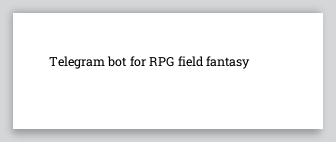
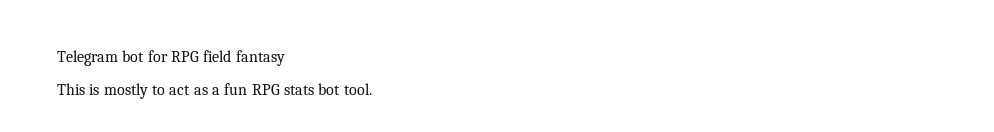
(250, 62) none -> [57,83,372,99] // This is mostly to act as a fun RPG stats bot tool.

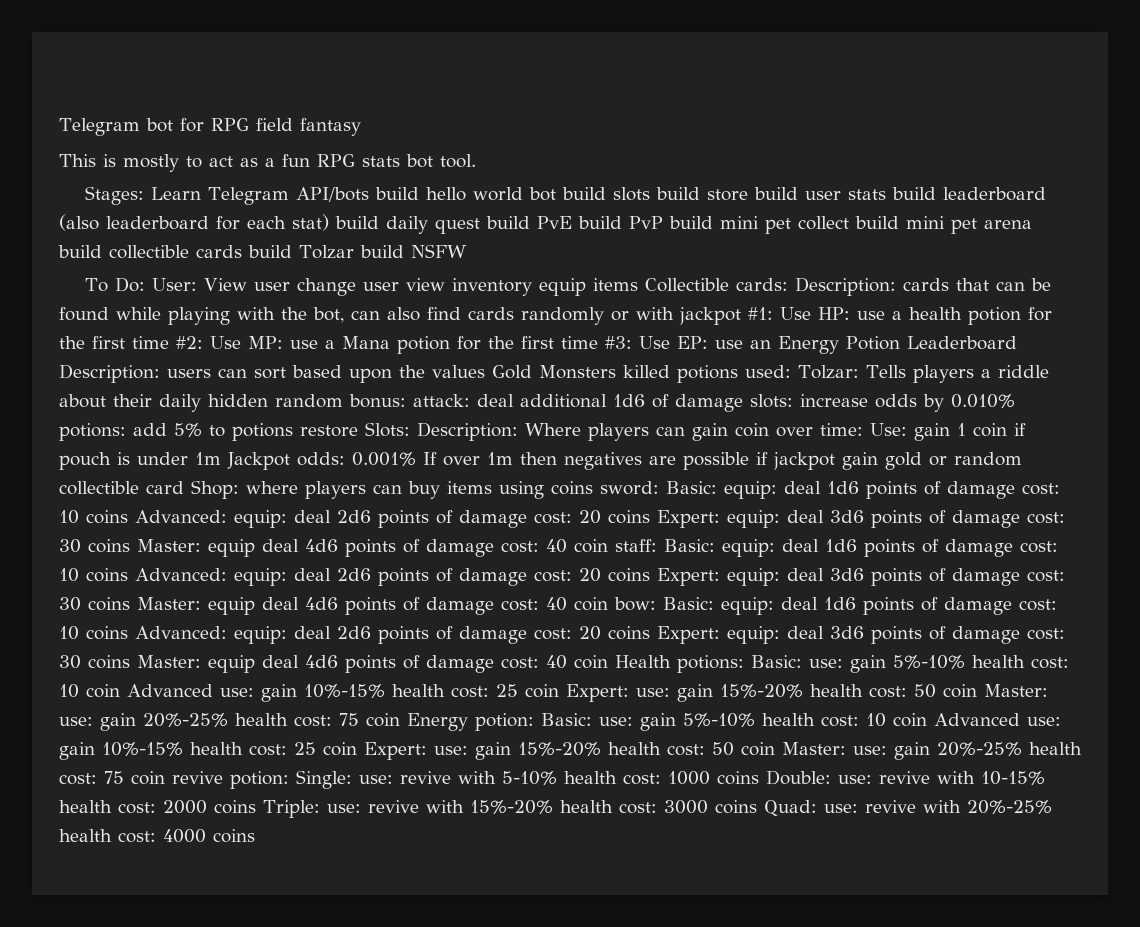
(372, 89) none -> [84,186,1046,205] [59,214,1032,234] [58,244,467,259] [84,277,1051,296] [59,307,1052,325] [59,336,1017,354] [59,364,1049,383] [59,394,1015,412] [59,422,1026,441] [59,452,1022,470] [59,480,1060,499] [59,510,1065,528] [59,539,1058,557] [59,568,1065,586] [59,597,1057,615] [59,626,1065,644] [59,655,1069,673] [59,684,1048,702] [59,713,1061,731] [59,742,1082,760] [59,770,1045,789] [59,800,1052,818] [59,829,255,843] // Stages: Learn Telegram API/bots build hello world bot build slots build store build user stats build leaderboard (also leaderboard for each stat) build daily quest build PvE build PvP build mini pet collect build mini pet arena build collectible cards build Tolzar build NSFW // To Do: User: View user change user view inventory equip items Collectible cards: Description: cards that can be found while playing with the bot, can also find cards randomly or with jackpot #1: Use HP: use a health potion for the first time #2: Use MP: use a Mana potion for the first time #3: Use EP: use an Energy Potion Leaderboard Description: users can sort based upon the values Gold Monsters killed potions used: Tolzar: Tells players a riddle about their daily hidden random bonus: attack: deal additional 1d6 of damage slots: increase odds by 0.010% potions: add 5% to potions restore Slots: Description: Where players can gain coin over time: Use: gain 1 coin if pouch is under 1m Jackpot odds: 0.001% If over 1m then negatives are possible if jackpot gain gold or random collectible card Shop: where players can buy items using coins sword: Basic: equip: deal 1d6 points of damage cost: 10 coins Advanced: equip: deal 2d6 points of damage cost: 20 coins Expert: equip: deal 3d6 points of damage cost: 30 coins Master: equip deal 4d6 points of damage cost: 40 coin staff: Basic: equip: deal 1d6 points of damage cost: 10 coins Advanced: equip: deal 2d6 points of damage cost: 20 coins Expert: equip: deal 3d6 points of damage cost: 30 coins Master: equip deal 4d6 points of damage cost: 40 coin bow: Basic: equip: deal 1d6 points of damage cost: 10 coins Advanced: equip: deal 2d6 points of damage cost: 20 coins Expert: equip: deal 3d6 points of damage cost: 30 coins Master: equip deal 4d6 points of damage cost: 40 coin Health potions: Basic: use: gain 5%-10% health cost: 10 coin Advanced use: gain 10%-15% health cost: 25 coin Expert: use: gain 15%-20% health cost: 50 coin Master: use: gain 20%-25% health cost: 75 coin Energy potion: Basic: use: gain 5%-10% health cost: 10 coin Advanced use: gain 10%-15% health cost: 25 coin Expert: use: gain 15%-20% health cost: 50 coin Master: use: gain 20%-25% health cost: 75 coin revive potion: Single: use: revive with 5-10% health cost: 1000 coins Double: use: revive with 10-15% health cost: 2000 coins Triple: use: revive with 15%-20% health cost: 3000 coins Quad: use: revive with 20%-25% health cost: 4000 coins

